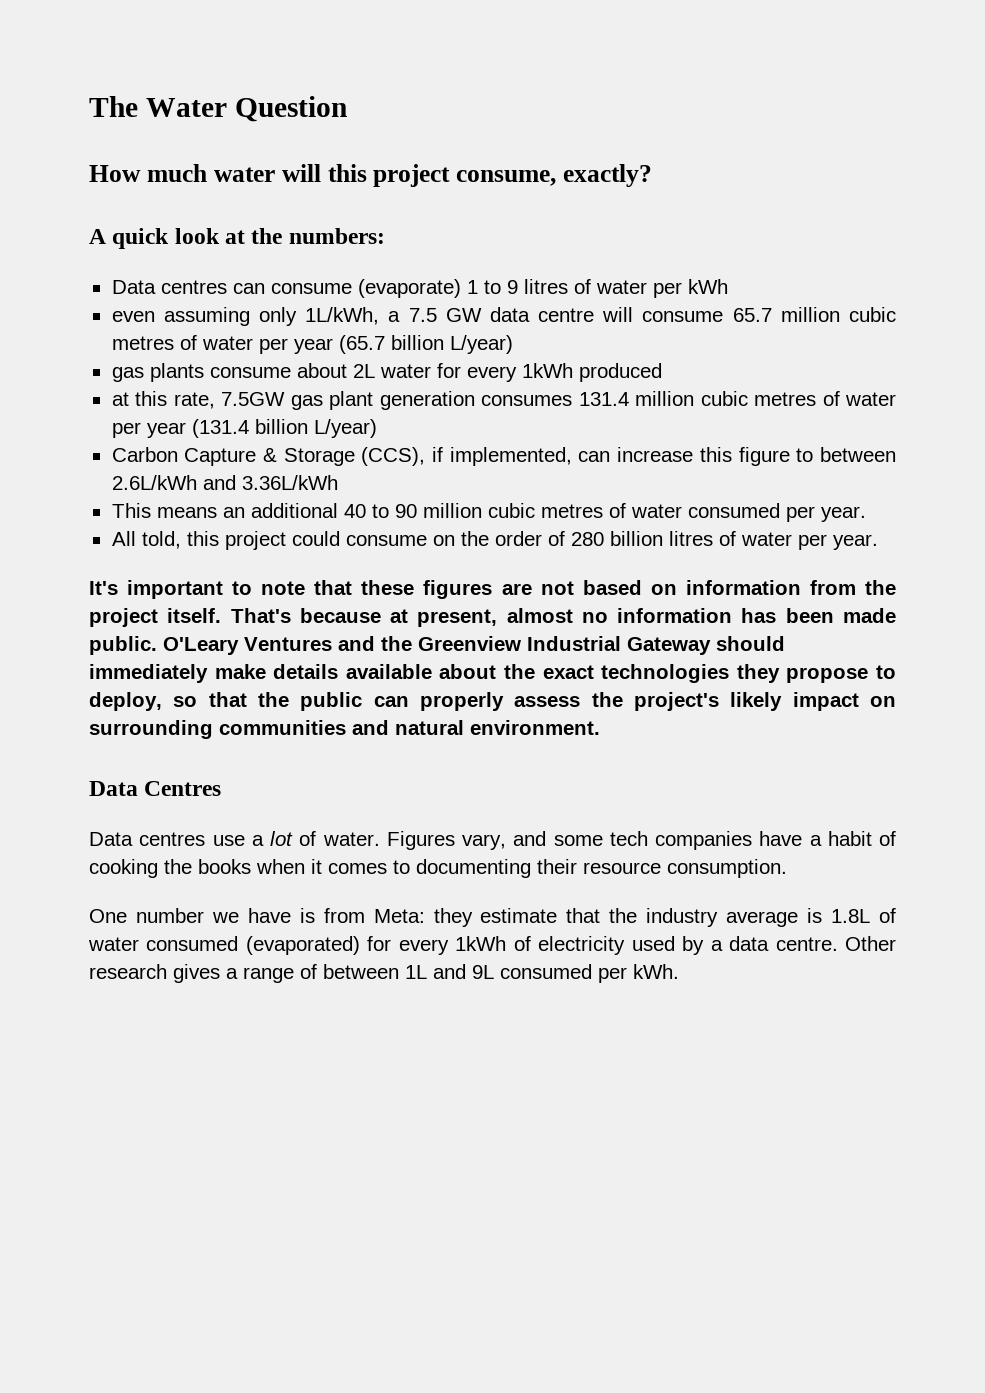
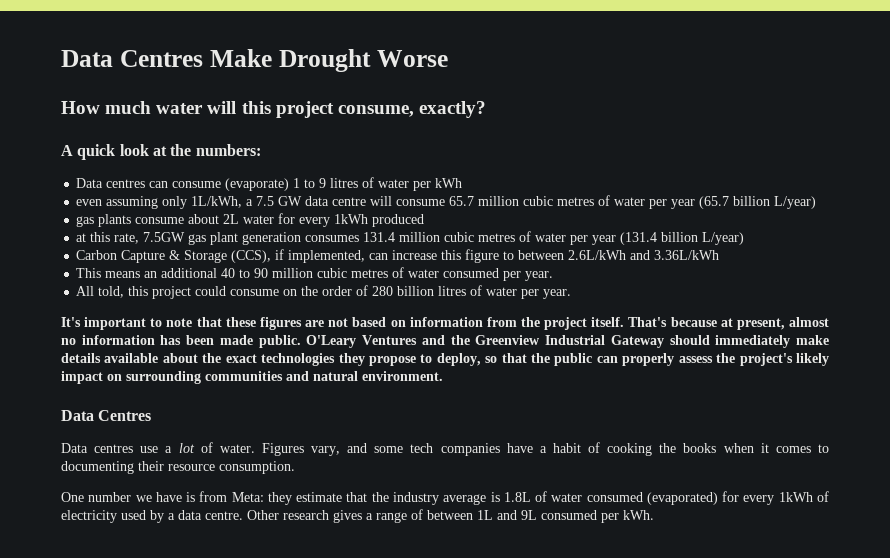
[89,96,347,122] The Water Question -> [61,49,448,72] Data Centres Make Drought Worse

